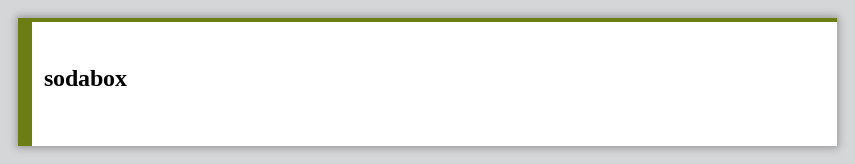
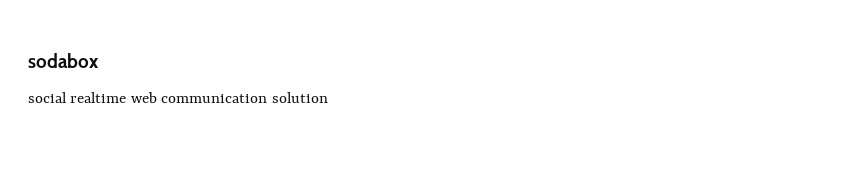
(127, 78) none -> [28,92,328,103] // social realtime web communication solution

